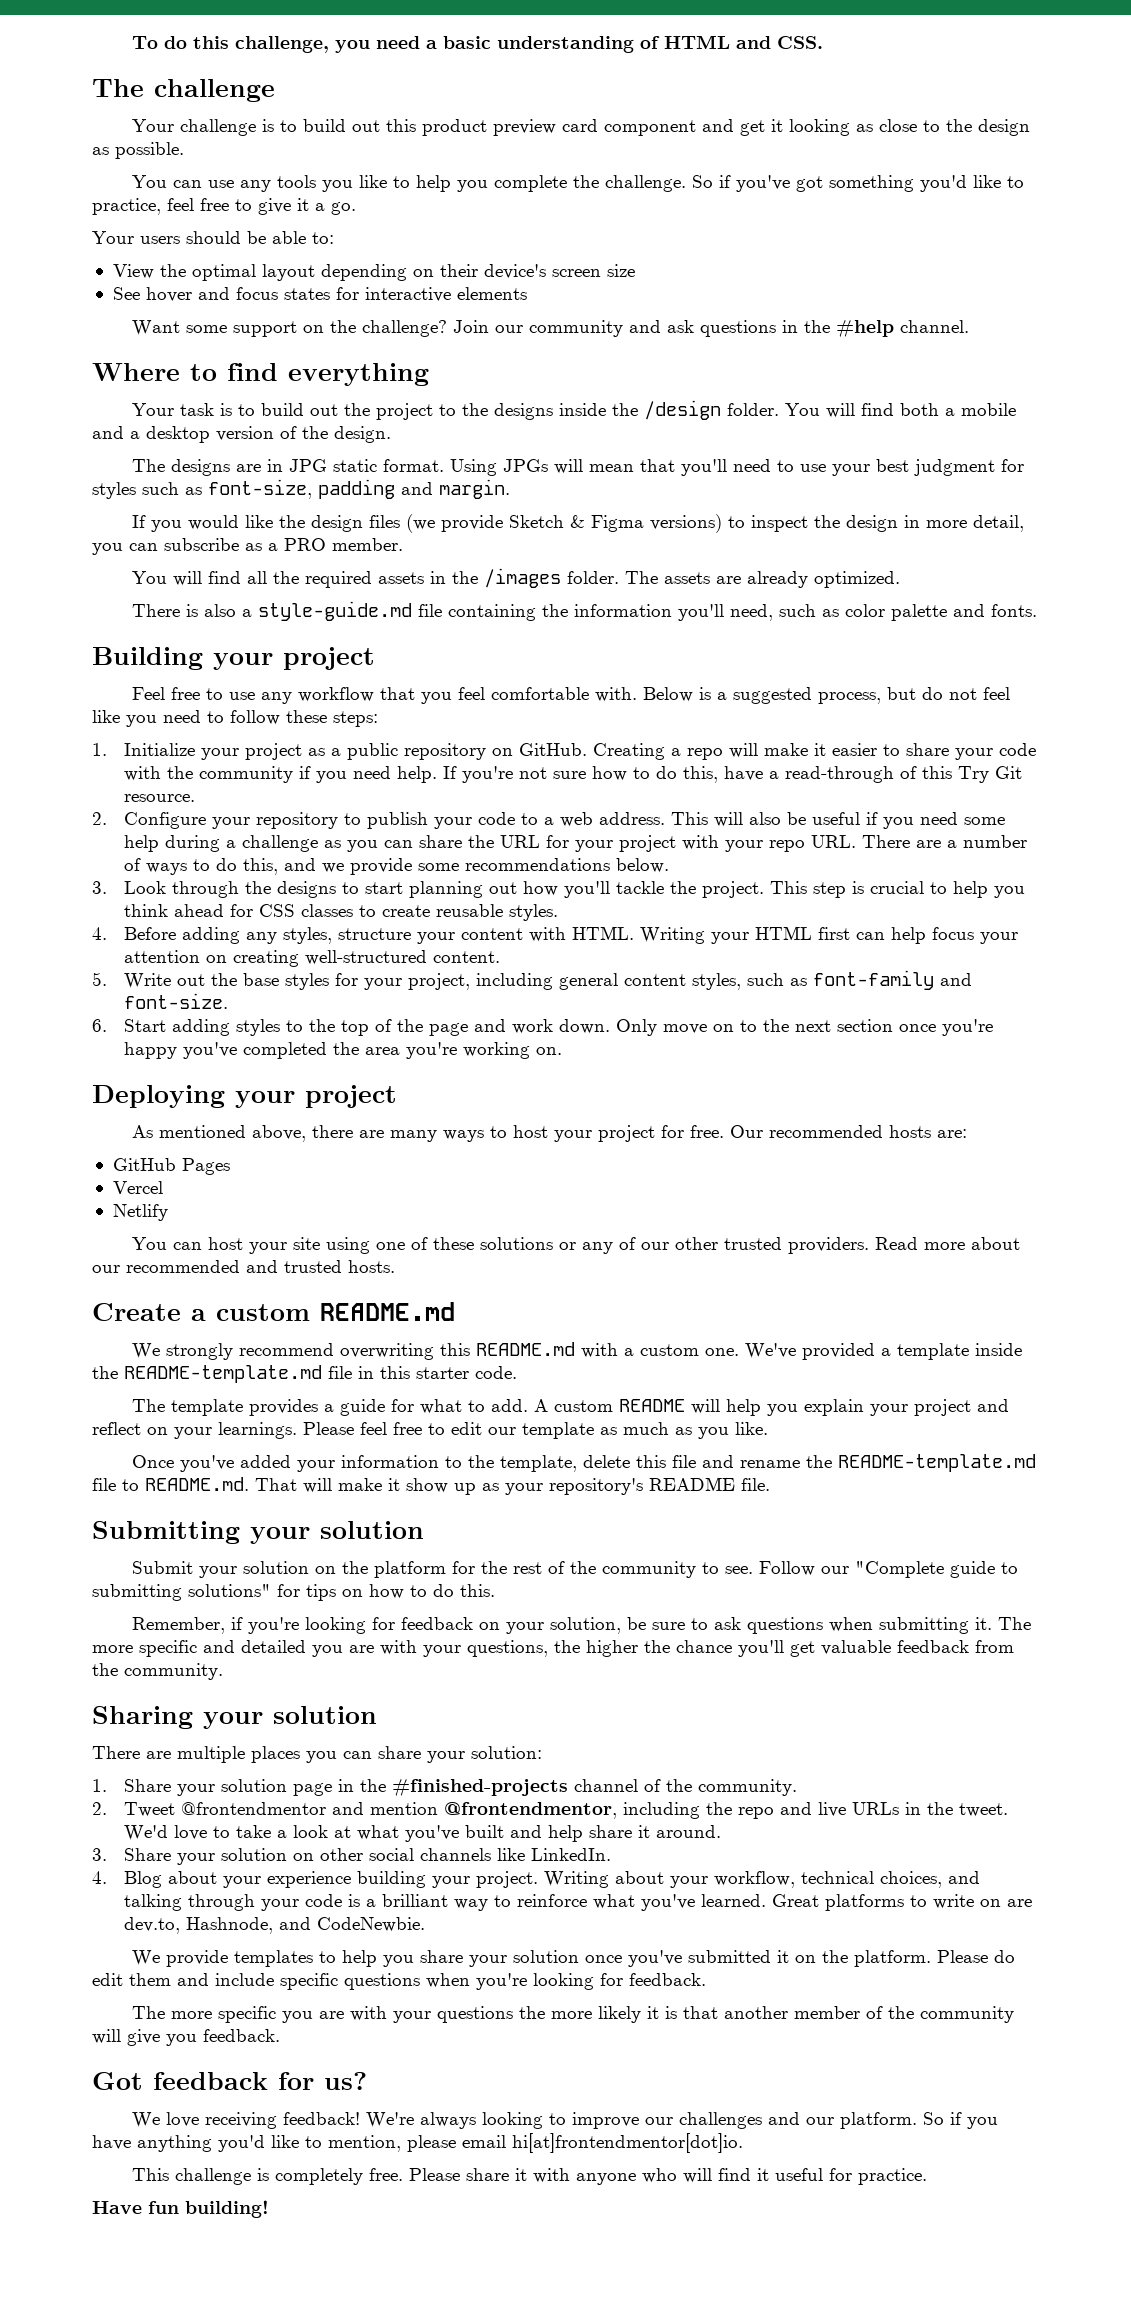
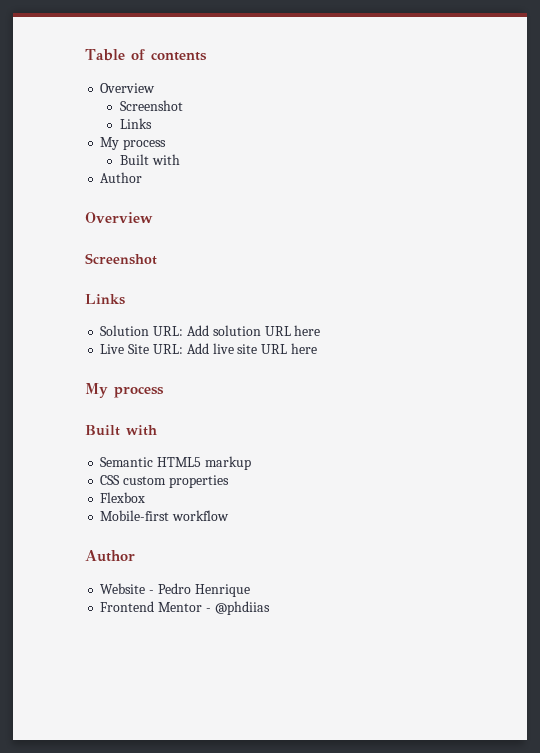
[131,35,823,53] [92,79,275,102] [131,119,1030,136] [92,142,184,159] [131,175,1024,192] [92,198,356,215] [92,231,334,244] [112,264,635,281] [112,287,527,302] [131,320,969,338] [92,363,429,386] [131,400,1016,420] [92,426,391,443] [131,459,1024,476] [92,479,510,499] [131,514,1024,533] [92,538,403,555] [131,568,900,588] [131,601,1037,621] [92,647,375,670] [131,687,1010,704] [92,710,378,727] [92,743,1036,760] [123,766,1022,783] [123,794,195,802] [92,812,1005,829] [123,835,1027,852] [123,858,669,875] [92,881,1025,898] [123,904,558,921] [92,926,1018,944] [123,950,500,967] [92,970,972,990] [123,993,228,1009] [92,1019,993,1036] [123,1042,562,1059] [92,1085,397,1108] [131,1125,967,1142] [112,1158,230,1175] [112,1181,163,1194] [112,1204,168,1221] [131,1237,1020,1254] [92,1260,395,1273] [92,1302,455,1321] [131,1342,1022,1360] [92,1365,517,1383] [131,1399,1009,1416] [92,1422,768,1439] [131,1454,1036,1472] [92,1477,770,1495] [92,1521,424,1544] [131,1561,1018,1578] [92,1584,495,1601] [131,1617,1031,1634] [92,1640,1014,1657] [92,1663,223,1680] [92,1706,377,1729] [92,1746,542,1763] [92,1779,797,1797] [92,1802,1008,1819] [123,1825,721,1842] [92,1848,611,1865] [92,1871,980,1888] [123,1894,1032,1911] [123,1917,425,1934] [131,1950,1015,1967] [92,1973,706,1990] [131,2006,1014,2023] [92,2029,280,2046] [92,2072,367,2090] [131,2112,998,2129] [92,2133,743,2153] [131,2168,927,2185] [92,2200,269,2218] To do this challenge, you need a basic understanding of HTML and CSS. // The challenge // Your challenge is to build out this product preview card component and get it looking as close to the design as possible. // You can use any tools you like to help you complete the challenge. So if you've got something you'd like to practice, feel free to give it a go. // Your users should be able to: // View the optimal layout depending on their device's screen size // See hover and focus states for interactive elements // Want some support on the challenge? Join our community and ask questions in the #help channel. // Where to find everything // Your task is to build out the project to the designs inside the /design folder. You will find both a mobile and a desktop version of the design. // The designs are in JPG static format. Using JPGs will mean that you'll need to use your best judgment for styles such as font-size, padding and margin. // If you would like the design files (we provide Sketch & Figma versions) to inspect the design in more detail, you can subscribe as a PRO member. // You will find all the required assets in the /images folder. The assets are already optimized. // There is also a style-guide.md file containing the information you'll need, such as color palette and fonts. // Building your project // Feel free to use any workflow that you feel comfortable with. Below is a suggested process, but do not feel like you need to follow these steps: // 1. Initialize your project as a public repository on GitHub. Creating a repo will make it easier to share your code with the community if you need help. If you're not sure how to do this, have a read-through of this Try Git resource. // 2. Configure your repository to publish your code to a web address. This will also be useful if you need some help during a challenge as you can share the URL for your project with your repo URL. There are a number of ways to do this, and we provide some recommendations below. // 3. Look through the designs to start planning out how you'll tackle the project. This step is crucial to help you think ahead for CSS classes to create reusable styles. // 4. Before adding any styles, structure your content with HTML. Writing your HTML first can help focus your attention on creating well-structured content. // 5. Write out the base styles for your project, including general content styles, such as font-family and font-size. // 6. Start adding styles to the top of the page and work down. Only move on to the next section once you're happy you've completed the area you're working on. // Deploying your project // As mentioned above, there are many ways to host your project for free. Our recommended hosts are: // GitHub Pages // Vercel // Netlify // You can host your site using one of these solutions or any of our other trusted providers. Read more about our recommended and trusted hosts. // Create a custom README.md // We strongly recommend overwriting this README.md with a custom one. We've provided a template inside the README-template.md file in this starter code. // The template provides a guide for what to add. A custom README will help you explain your project and reflect on your learnings. Please feel free to edit our template as much as you like. // Once you've added your information to the template, delete this file and rename the README-template.md file to README.md. That will make it show up as your repository's README file. // Submitting your solution // Submit your solution on the platform for the rest of the community to see. Follow our "Complete guide to submitting solutions" for tips on how to do this. // Remember, if you're looking for feedback on your solution, be sure to ask questions when submitting it. The more specific and detailed you are with your questions, the higher the chance you'll get valuable feedback from the community. // Sharing your solution // There are multiple places you can share your solution: // 1. Share your solution page in the #finished-projects channel of the community. // 2. Tweet @frontendmentor and mention @frontendmentor, including the repo and live URLs in the tweet. We'd love to take a look at what you've built and help share it around. // 3. Share your solution on other social channels like LinkedIn. // 4. Blog about your experience building your project. Writing about your workflow, technical choices, and talking through your code is a brilliant way to reinforce what you've learned. Great platforms to write on are dev.to, Hashnode, and CodeNewbie. // We provide templates to help you share your solution once you've submitted it on the platform. Please do edit them and include specific questions when you're looking for feedback. // The more specific you are with your questions the more likely it is that another member of the community will give you feedback. // Got feedback for us? // We love receiving feedback! We're always looking to improve our challenges and our platform. So if you have anything you'd like to mention, please email hi[at]frontendmentor[dot]io. // This challenge is completely free. Please share it with anyone who will find it useful for practice. // Have fun building! -> [85,49,207,61] [100,83,156,93] [119,100,183,111] [119,118,152,129] [100,137,167,150] [119,154,180,165] [100,172,143,183] [85,212,153,223] [85,253,157,265] [85,294,125,305] [100,325,321,336] [100,343,317,354] [85,383,164,398] [85,425,157,436] [100,456,251,470] [100,475,229,488] [100,492,146,503] [100,510,230,521] [85,550,135,562] [100,583,250,597] [100,601,270,615] Table of contents // Overview // Screenshot // Links // My process // Built with // Author // Overview // Screenshot // Links // Solution URL: Add solution URL here // Live Site URL: Add live site URL here // My process // Built with // Semantic HTML5 markup // CSS custom properties // Flexbox // Mobile-first workflow // Author // Website - Pedro Henrique // Frontend Mentor - @phdiias

